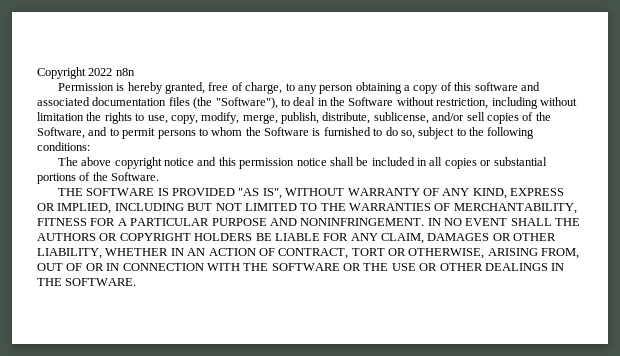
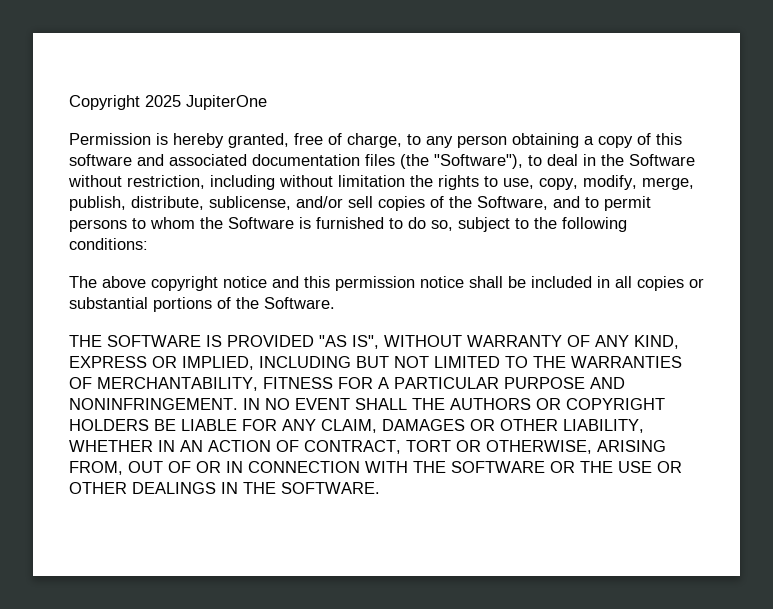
[88,68,135,76] 2022 n8n -> [145,95,267,110] 2025 JupiterOne

